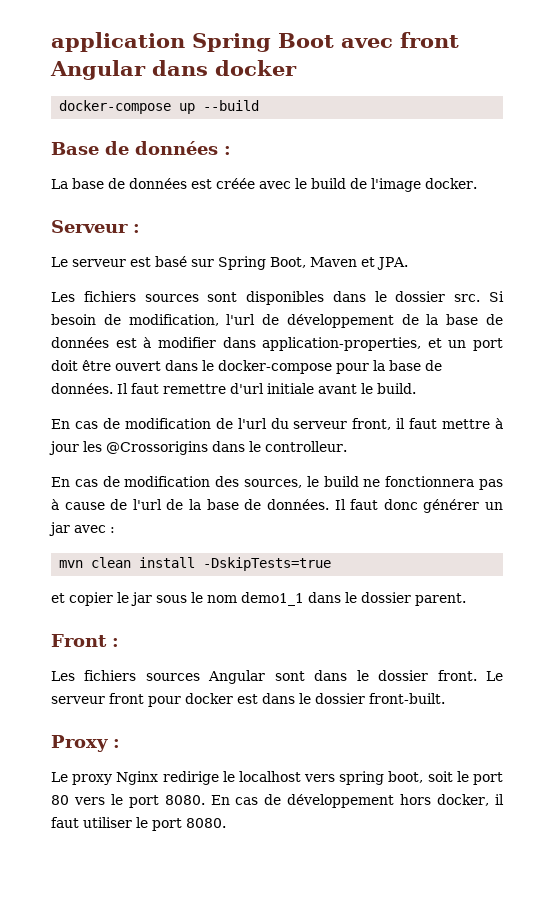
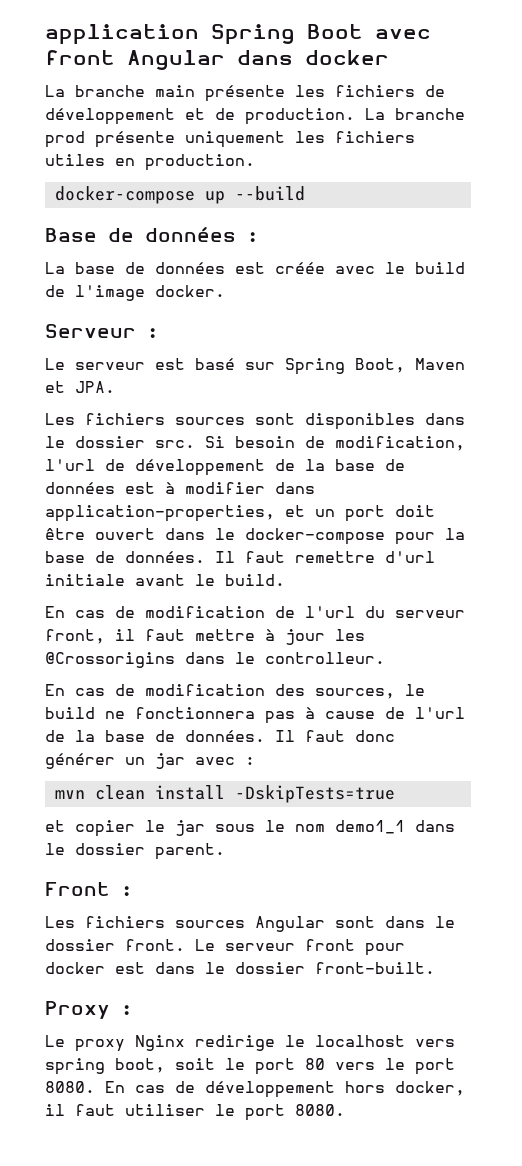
(297, 68) none -> [45,85,445,102] [45,108,465,125] [45,131,415,148] [45,154,255,171] // La branche main présente les fichiers de développement et de production. La branche prod présente uniquement les fichiers utiles en production.

